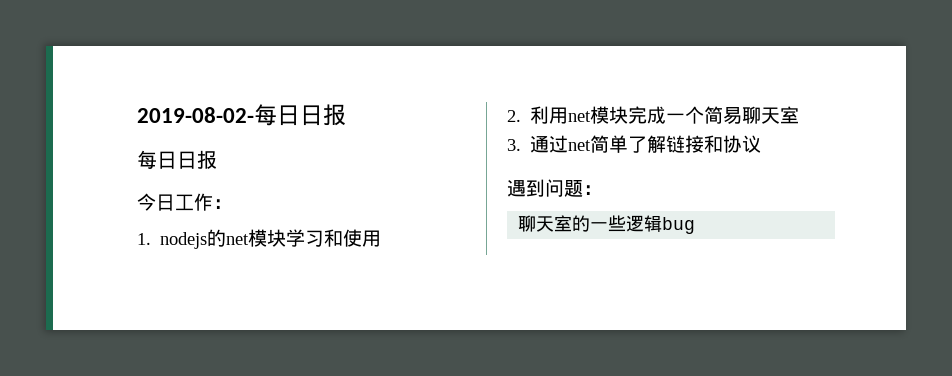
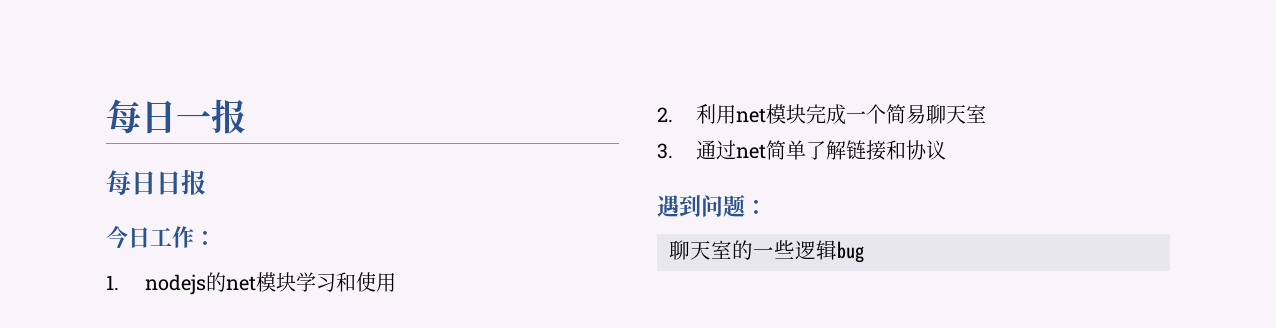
[137,104,323,126] 2019-08-02-每日日 -> [106,99,211,134] 每日一

